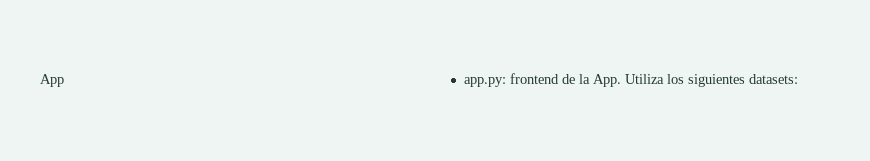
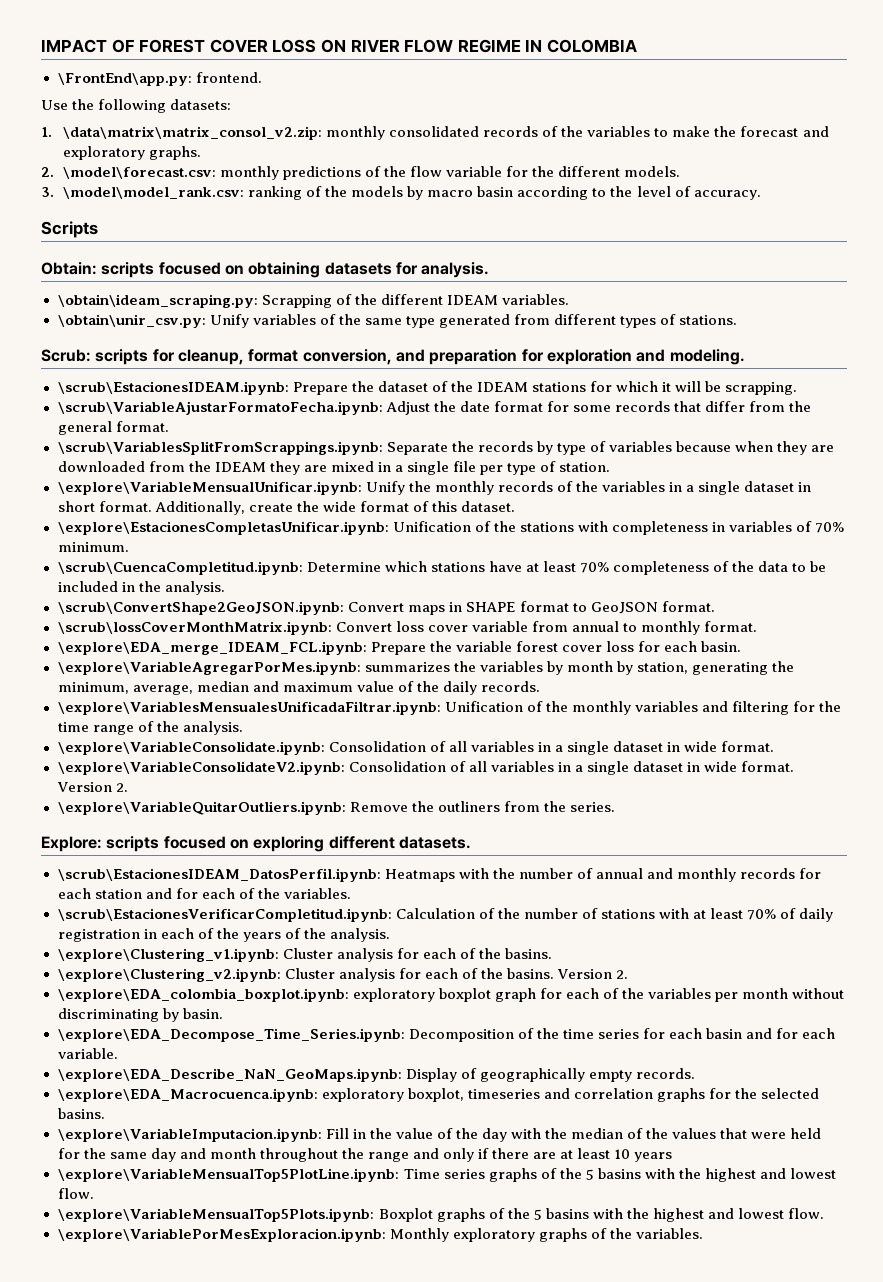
[40,74,64,87] [463,73,798,87] App // app.py: frontend de la App. Utiliza los siguientes datasets: -> [41,39,637,53] [57,72,262,86] [41,99,232,113] [41,126,829,140] [62,146,202,160] [41,166,681,180] [41,186,761,200] [41,221,98,238] [41,262,490,278] [57,294,569,308] [57,314,738,328] [41,349,745,365] [57,381,798,395] [57,401,812,415] [57,421,169,435] [57,441,835,455] [57,461,611,475] [57,481,812,495] [57,501,515,515] [57,521,844,535] [57,542,129,552] [57,561,827,575] [57,581,225,595] [57,601,715,615] [57,621,757,635] [57,641,741,655] [57,661,794,675] [57,681,540,695] [57,701,841,715] [57,721,243,735] [57,741,775,755] [57,761,795,775] [56,782,128,792] [57,801,615,815] [41,836,471,852] [57,868,821,882] [57,888,351,899] [57,908,834,922] [57,928,390,942] [57,948,552,962] [57,968,628,982] [57,988,845,1002] [57,1008,223,1022] [57,1028,836,1042] [57,1048,118,1059] [57,1068,695,1082] [57,1088,819,1102] [57,1108,105,1119] [57,1128,822,1142] [57,1148,673,1162] [57,1168,837,1182] [57,1188,94,1199] [57,1208,825,1222] [57,1228,703,1242] IMPACT OF FOREST COVER LOSS ON RIVER FLOW REGIME IN COLOMBIA // \FrontEnd\app.py: frontend. // Use the following datasets: // 1. \data\matrix\matrix_consol_v2.zip: monthly consolidated records of the variables to make the forecast and exploratory graphs. // 2. \model\forecast.csv: monthly predictions of the flow variable for the different models. // 3. \model\model_rank.csv: ranking of the models by macro basin according to the level of accuracy. // Scripts // Obtain: scripts focused on obtaining datasets for analysis. // \obtain\ideam_scraping.py: Scrapping of the different IDEAM variables. // \obtain\unir_csv.py: Unify variables of the same type generated from different types of stations. // Scrub: scripts for cleanup, format conversion, and preparation for exploration and modeling. // \scrub\EstacionesIDEAM.ipynb: Prepare the dataset of the IDEAM stations for which it will be scrapping. // \scrub\VariableAjustarFormatoFecha.ipynb: Adjust the date format for some records that differ from the general format. // \scrub\VariablesSplitFromScrappings.ipynb: Separate the records by type of variables because when they are downloaded from the IDEAM they are mixed in a single file per type of station. // \explore\VariableMensualUnificar.ipynb: Unify the monthly records of the variables in a single dataset in short format. Additionally, create the wide format of this dataset. // \explore\EstacionesCompletasUnificar.ipynb: Unification of the stations with completeness in variables of 70% minimum. // \scrub\CuencaCompletitud.ipynb: Determine which stations have at least 70% completeness of the data to be included in the analysis. // \scrub\ConvertShape2GeoJSON.ipynb: Convert maps in SHAPE format to GeoJSON format. // \scrub\lossCoverMonthMatrix.ipynb: Convert loss cover variable from annual to monthly format. // \explore\EDA_merge_IDEAM_FCL.ipynb: Prepare the variable forest cover loss for each basin. // \explore\VariableAgregarPorMes.ipynb: summarizes the variables by month by station, generating the minimum, average, median and maximum value of the daily records. // \explore\VariablesMensualesUnificadaFiltrar.ipynb: Unification of the monthly variables and filtering for the time range of the analysis. // \explore\VariableConsolidate.ipynb: Consolidation of all variables in a single dataset in wide format. // \explore\VariableConsolidateV2.ipynb: Consolidation of all variables in a single dataset in wide format. Version 2. // \explore\VariableQuitarOutliers.ipynb: Remove the outliners from the series. // Explore: scripts focused on exploring different datasets. // \scrub\EstacionesIDEAM_DatosPerfil.ipynb: Heatmaps with the number of annual and monthly records for each station and for each of the variables. // \scrub\EstacionesVerificarCompletitud.ipynb: Calculation of the number of stations with at least 70% of daily registration in each of the years of the analysis. // \explore\Clustering_v1.ipynb: Cluster analysis for each of the basins. // \explore\Clustering_v2.ipynb: Cluster analysis for each of the basins. Version 2. // \explore\EDA_colombia_boxplot.ipynb: exploratory boxplot graph for each of the variables per month without discriminating by basin. // \explore\EDA_Decompose_Time_Series.ipynb: Decomposition of the time series for each basin and for each variable. // \explore\EDA_Describe_NaN_GeoMaps.ipynb: Display of geographically empty records. // \explore\EDA_Macrocuenca.ipynb: exploratory boxplot, timeseries and correlation graphs for the selected basins. // \explore\VariableImputacion.ipynb: Fill in the value of the day with the median of the values that were held for the same day and month throughout the range and only if there are at least 10 years // \explore\VariableMensualTop5PlotLine.ipynb: Time series graphs of the 5 basins with the highest and lowest flow. // \explore\VariableMensualTop5Plots.ipynb: Boxplot graphs of the 5 basins with the highest and lowest flow. // \explore\VariablePorMesExploracion.ipynb: Monthly exploratory graphs of the variables.

